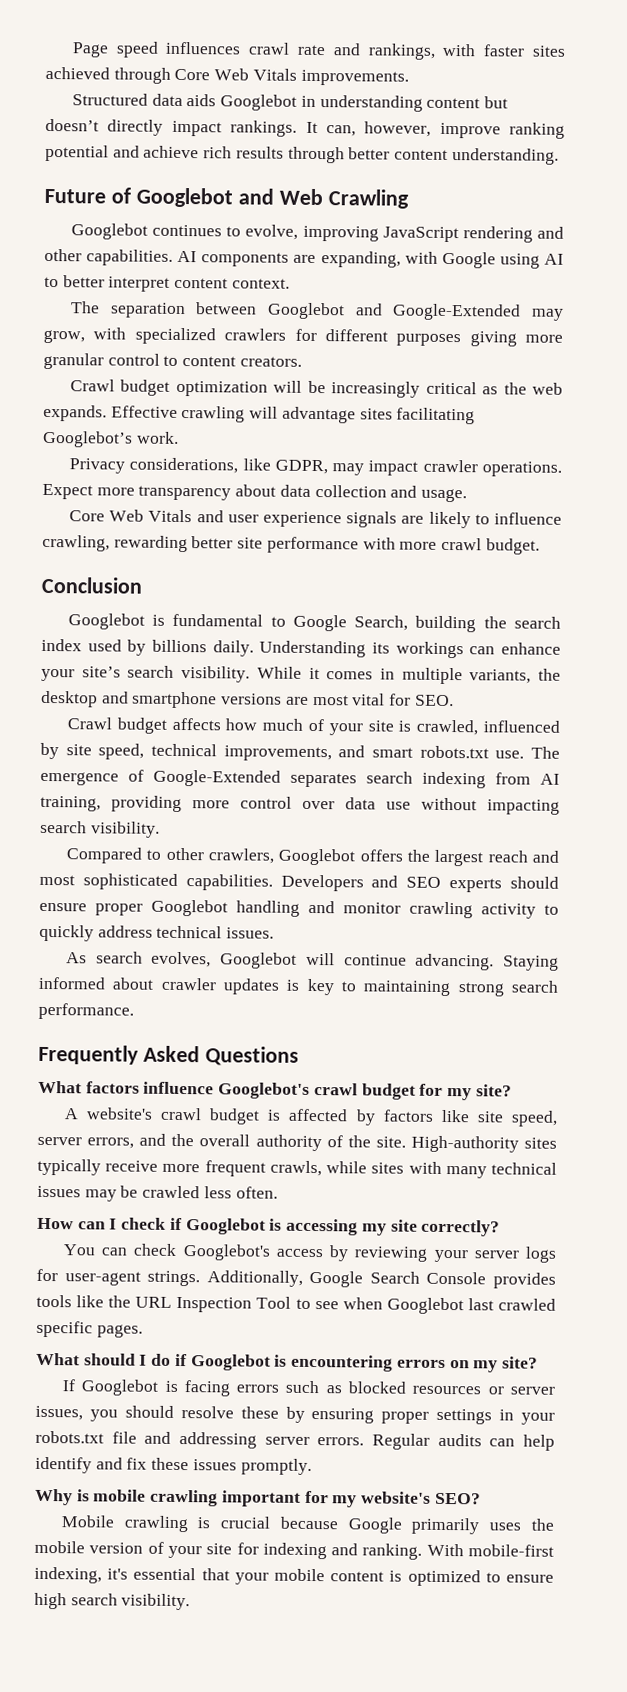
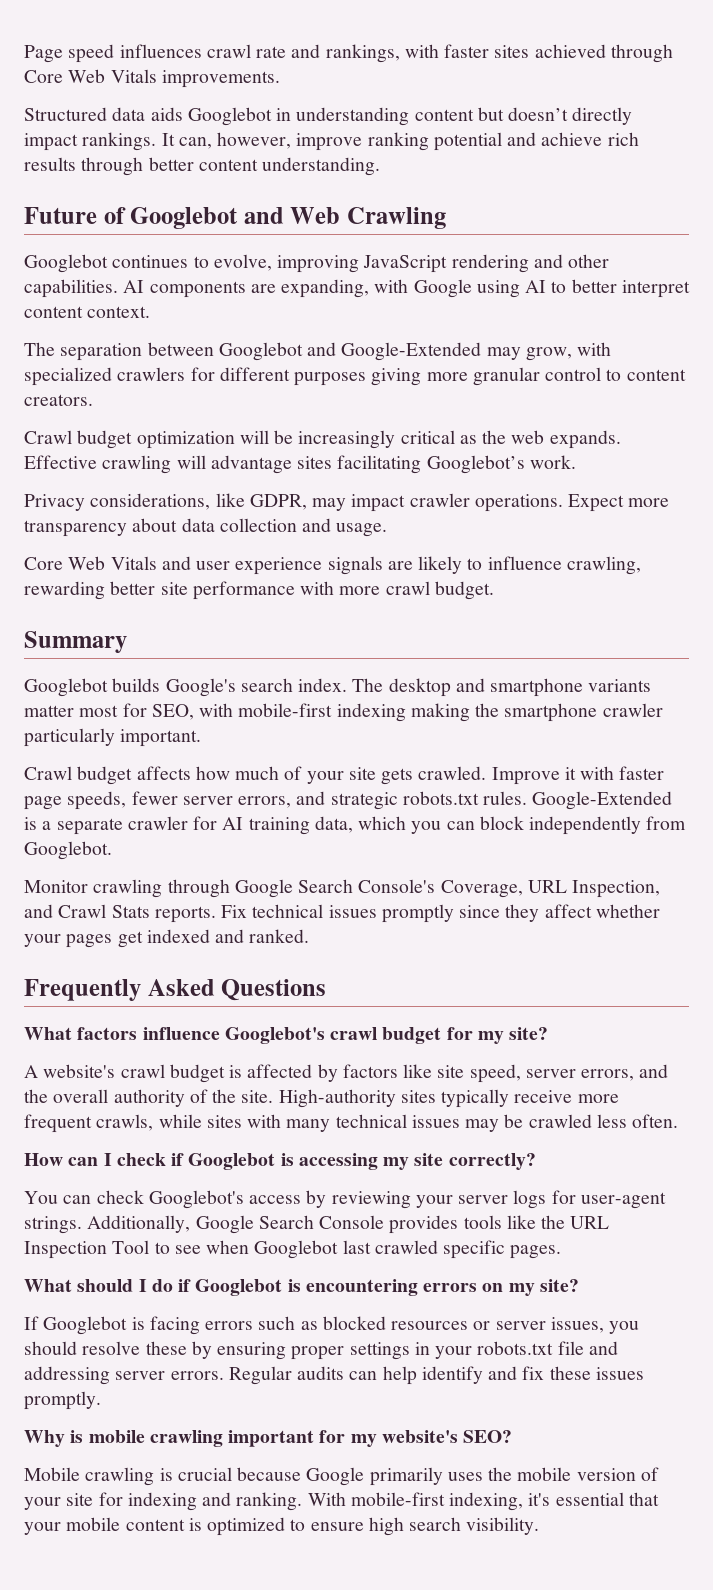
[41,576,143,594] [67,613,561,633] [41,638,561,659] [41,665,561,685] [41,690,454,709] Conclusion // Googlebot is fundamental to Google Search, building the search index used by billions daily. Understanding its workings can enhance your site’s search visibility. While it comes in multiple variants, the desktop and smartphone versions are most vital for SEO. -> [24,631,127,653] [24,678,652,697] [24,703,663,722] [24,728,202,747] Summary // Googlebot builds Google's search index. The desktop and smartphone variants matter most for SEO, with mobile-first indexing making the smartphone crawler particularly important.
[398,719,561,736] [40,742,560,762] [40,769,560,789] [40,795,560,815] [40,820,160,838] [65,847,559,867] [39,873,559,893] [39,899,559,919] [39,924,275,942] [65,951,559,971] [38,976,558,997] [38,1002,134,1020] is crawled, influenced by site speed, technical improvements, and smart robots.txt use. The emergence of Google-Extended separates search indexing from AI training, providing more control over data use without impacting search visibility. // Compared to other crawlers, Googlebot offers the largest reach and most sophisticated capabilities. Developers and SEO experts should ensure proper Googlebot handling and monitor crawling activity to quickly address technical issues. // As search evolves, Googlebot will continue advancing. Staying informed about crawler updates is key to maintaining strong search performance. -> [381,766,665,785] [24,791,673,810] [24,816,687,835] [24,841,112,860] [24,879,661,898] [24,904,660,923] [24,929,310,948] gets crawled. Improve it with faster page speeds, fewer server errors, and strategic robots.txt rules. Google-Extended is a separate crawler for AI training data, which you can block independently from Googlebot. // Monitor crawling through Google Search Console's Coverage, URL Inspection, and Crawl Stats reports. Fix technical issues promptly since they affect whether your pages get indexed and ranked.

